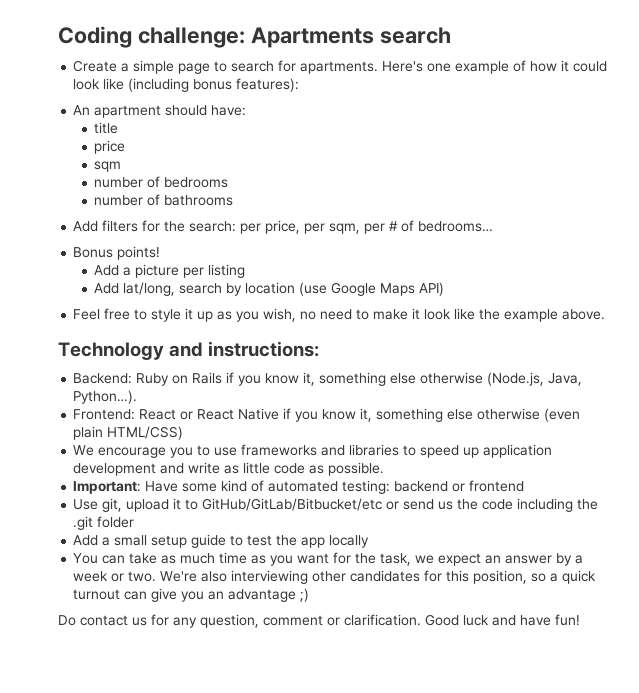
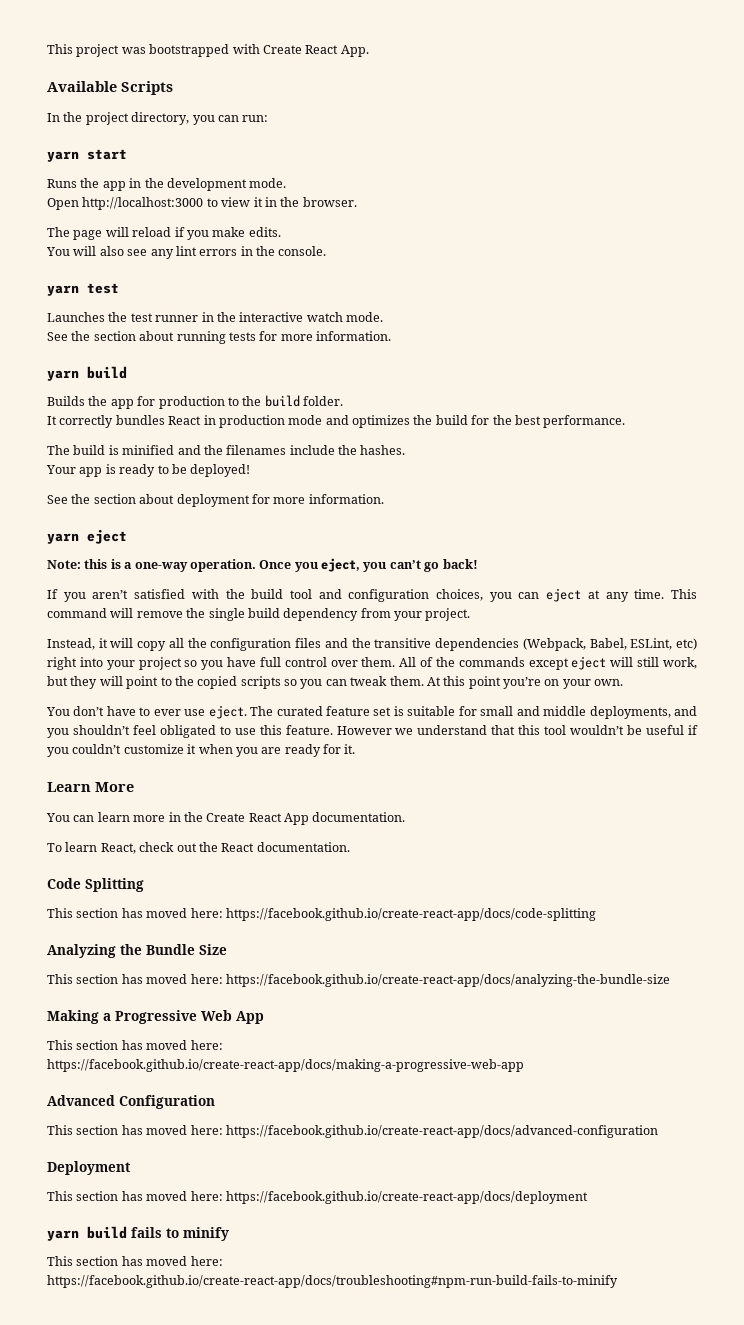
[58,26,451,48] [73,60,608,74] [73,78,300,92] [73,105,247,118] [94,122,119,134] [94,140,126,154] [94,161,122,172] [94,176,229,188] [94,194,234,206] [73,220,494,234] [73,246,161,260] [94,264,246,278] [94,282,445,296] [73,308,606,322] [58,341,320,360] [73,372,583,386] [73,390,138,404] [73,408,581,422] [73,426,184,440] [73,444,553,458] [73,462,385,476] [73,480,525,494] [73,498,599,512] [73,516,135,530] [73,534,370,548] [73,552,584,566] [73,570,597,584] [73,588,310,602] [58,614,580,628] Coding challenge: Apartments search // Create a simple page to search for apartments. Here's one example of how it could look like (including bonus features): // An apartment should have: // title // price // sqm // number of bedrooms // number of bathrooms // Add filters for the search: per price, per sqm, per # of bedrooms… // Bonus points! // Add a picture per listing // Add lat/long, search by location (use Google Maps API) // Feel free to style it up as you wish, no need to make it look like the example above. // Technology and instructions: // Backend: Ruby on Rails if you know it, something else otherwise (Node.js, Java, Python…). // Frontend: React or React Native if you know it, something else otherwise (even plain HTML/CSS) // We encourage you to use frameworks and libraries to speed up application development and write as little code as possible. // Important: Have some kind of automated testing: backend or frontend // Use git, upload it to GitHub/GitLab/Bitbucket/etc or send us the code including the .git folder // Add a small setup guide to test the app locally // You can take as much time as you want for the task, we expect an answer by a week or two. We're also interviewing other candidates for this position, so a quick turnout can give you an advantage ;) // Do contact us for any question, comment or clarification. Good luck and have fun! -> [47,44,369,57] [47,81,173,95] [47,112,269,125] [47,149,127,162] [47,178,287,191] [47,197,357,210] [47,227,281,240] [46,246,327,259] [47,283,119,296] [47,312,383,322] [47,331,391,344] [47,366,127,381] [47,395,343,409] [47,415,626,428] [47,445,406,455] [46,464,251,477] [47,494,384,507] [47,529,127,544] [47,558,478,572] [47,588,698,602] [47,608,471,621] [47,638,698,651] [47,656,698,670] [47,676,624,689] [46,705,698,719] [47,725,699,738] [47,744,356,757] [47,782,134,792] [46,812,406,825] [47,842,350,854] [47,878,144,892] [47,908,596,921] [47,944,227,958] [47,974,670,987] [47,1010,264,1024] [47,1040,223,1050] [47,1059,524,1072] [47,1095,215,1109] [47,1125,658,1138] [47,1161,131,1175] [47,1191,588,1204] [47,1226,229,1241] [47,1256,223,1266] [47,1275,618,1288] This project was bootstrapped with Create React App. // Available Scripts // In the project directory, you can run: // yarn start // Runs the app in the development mode. // Open http://localhost:3000 to view it in the browser. // The page will reload if you make edits. // You will also see any lint errors in the console. // yarn test // Launches the test runner in the interactive watch mode. // See the section about running tests for more information. // yarn build // Builds the app for production to the build folder. // It correctly bundles React in production mode and optimizes the build for the best performance. // The build is minified and the filenames include the hashes. // Your app is ready to be deployed! // See the section about deployment for more information. // yarn eject // Note: this is a one-way operation. Once you eject, you can’t go back! // If you aren’t satisfied with the build tool and configuration choices, you can eject at any time. This command will remove the single build dependency from your project. // Instead, it will copy all the configuration files and the transitive dependencies (Webpack, Babel, ESLint, etc) right into your project so you have full control over them. All of the commands except eject will still work, but they will point to the copied scripts so you can tweak them. At this point you’re on your own. // You don’t have to ever use eject. The curated feature set is suitable for small and middle deployments, and you shouldn’t feel obligated to use this feature. However we understand that this tool wouldn’t be useful if you couldn’t customize it when you are ready for it. // Learn More // You can learn more in the Create React App documentation. // To learn React, check out the React documentation. // Code Splitting // This section has moved here: https://facebook.github.io/create-react-app/docs/code-splitting // Analyzing the Bundle Size // This section has moved here: https://facebook.github.io/create-react-app/docs/analyzing-the-bundle-size // Making a Progressive Web App // This section has moved here: https://facebook.github.io/create-react-app/docs/making-a-progressive-web-app // Advanced Configuration // This section has moved here: https://facebook.github.io/create-react-app/docs/advanced-configuration // Deployment // This section has moved here: https://facebook.github.io/create-react-app/docs/deployment // yarn build fails to minify // This section has moved here: https://facebook.github.io/create-react-app/docs/troubleshooting#npm-run-build-fails-to-minify

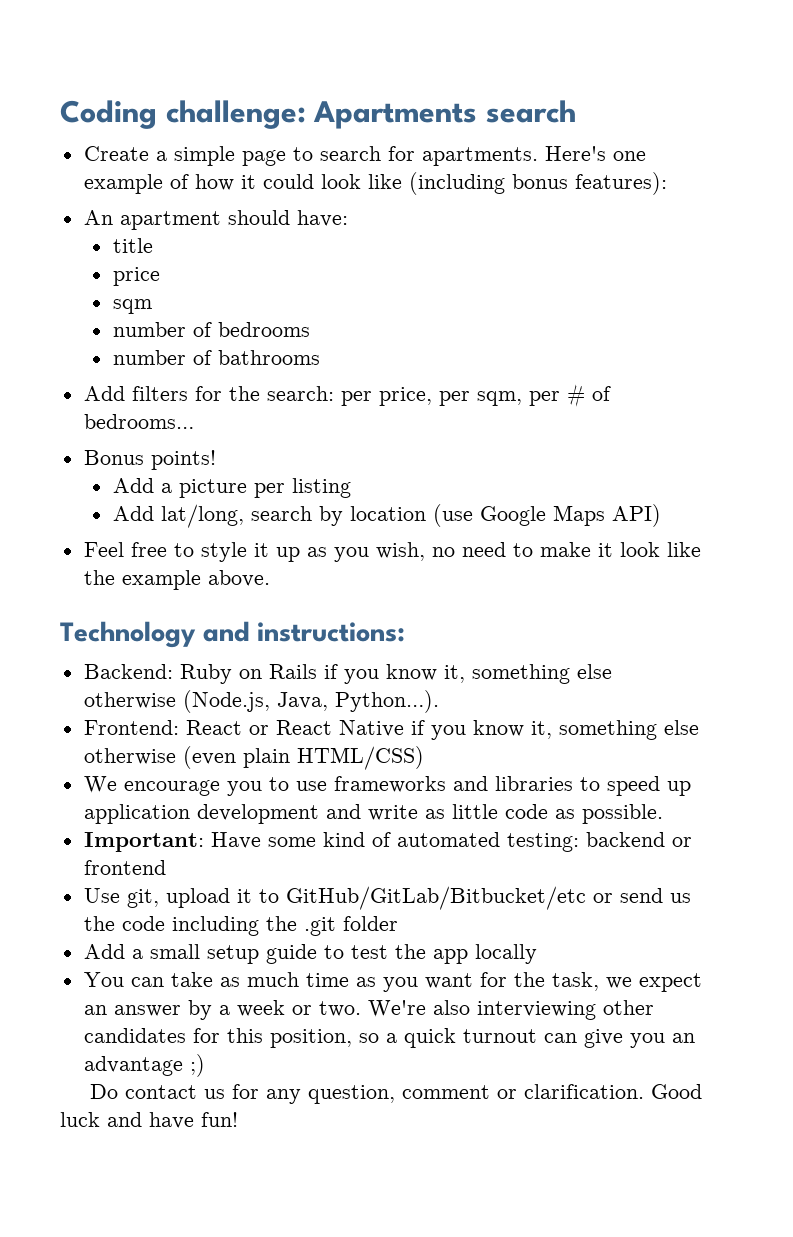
[47,44,369,57] [47,81,173,95] [47,112,269,125] [47,149,127,162] [47,178,287,191] [47,197,357,210] [47,227,281,240] [46,246,327,259] [47,283,119,296] [47,312,383,322] [47,331,391,344] [47,366,127,381] [47,395,343,409] [47,415,626,428] [47,445,406,455] [46,464,251,477] [47,494,384,507] [47,529,127,544] [47,558,478,572] [47,588,698,602] [47,608,471,621] [47,638,698,651] [47,656,698,670] [47,676,624,689] [46,705,698,719] [47,725,699,738] [47,744,356,757] [47,782,134,792] [46,812,406,825] [47,842,350,854] [47,878,144,892] [47,908,596,921] [47,944,227,958] [47,974,670,987] [47,1010,264,1024] [47,1040,223,1050] [47,1059,524,1072] [47,1095,215,1109] [47,1125,658,1138] [47,1161,131,1175] [47,1191,588,1204] [47,1226,229,1241] [47,1256,223,1266] [47,1275,618,1288] This project was bootstrapped with Create React App. // Available Scripts // In the project directory, you can run: // yarn start // Runs the app in the development mode. // Open http://localhost:3000 to view it in the browser. // The page will reload if you make edits. // You will also see any lint errors in the console. // yarn test // Launches the test runner in the interactive watch mode. // See the section about running tests for more information. // yarn build // Builds the app for production to the build folder. // It correctly bundles React in production mode and optimizes the build for the best performance. // The build is minified and the filenames include the hashes. // Your app is ready to be deployed! // See the section about deployment for more information. // yarn eject // Note: this is a one-way operation. Once you eject, you can’t go back! // If you aren’t satisfied with the build tool and configuration choices, you can eject at any time. This command will remove the single build dependency from your project. // Instead, it will copy all the configuration files and the transitive dependencies (Webpack, Babel, ESLint, etc) right into your project so you have full control over them. All of the commands except eject will still work, but they will point to the copied scripts so you can tweak them. At this point you’re on your own. // You don’t have to ever use eject. The curated feature set is suitable for small and middle deployments, and you shouldn’t feel obligated to use this feature. However we understand that this tool wouldn’t be useful if you couldn’t customize it when you are ready for it. // Learn More // You can learn more in the Create React App documentation. // To learn React, check out the React documentation. // Code Splitting // This section has moved here: https://facebook.github.io/create-react-app/docs/code-splitting // Analyzing the Bundle Size // This section has moved here: https://facebook.github.io/create-react-app/docs/analyzing-the-bundle-size // Making a Progressive Web App // This section has moved here: https://facebook.github.io/create-react-app/docs/making-a-progressive-web-app // Advanced Configuration // This section has moved here: https://facebook.github.io/create-react-app/docs/advanced-configuration // Deployment // This section has moved here: https://facebook.github.io/create-react-app/docs/deployment // yarn build fails to minify // This section has moved here: https://facebook.github.io/create-react-app/docs/troubleshooting#npm-run-build-fails-to-minify -> [60,100,576,129] [83,146,646,166] [83,172,667,195] [83,210,348,230] [112,238,153,253] [112,267,160,286] [112,299,152,314] [112,322,310,337] [112,350,320,365] [83,384,611,407] [83,414,194,429] [83,450,216,470] [112,478,351,498] [112,504,661,528] [83,542,701,562] [83,570,270,590] [60,621,406,648] [83,664,612,684] [83,690,439,713] [83,720,699,740] [83,746,424,770] [83,776,691,796] [83,804,663,824] [83,832,692,852] [83,860,166,875] [83,886,691,910] [83,916,398,936] [83,944,537,964] [83,972,702,992] [83,1000,654,1020] [83,1028,695,1048] [83,1054,205,1077] [90,1084,703,1104] [60,1112,238,1129] Coding challenge: Apartments search // Create a simple page to search for apartments. Here's one example of how it could look like (including bonus features): // An apartment should have: // title // price // sqm // number of bedrooms // number of bathrooms // Add filters for the search: per price, per sqm, per # of bedrooms… // Bonus points! // Add a picture per listing // Add lat/long, search by location (use Google Maps API) // Feel free to style it up as you wish, no need to make it look like the example above. // Technology and instructions: // Backend: Ruby on Rails if you know it, something else otherwise (Node.js, Java, Python…). // Frontend: React or React Native if you know it, something else otherwise (even plain HTML/CSS) // We encourage you to use frameworks and libraries to speed up application development and write as little code as possible. // Important: Have some kind of automated testing: backend or frontend // Use git, upload it to GitHub/GitLab/Bitbucket/etc or send us the code including the .git folder // Add a small setup guide to test the app locally // You can take as much time as you want for the task, we expect an answer by a week or two. We're also interviewing other candidates for this position, so a quick turnout can give you an advantage ;) // Do contact us for any question, comment or clarification. Good luck and have fun!

